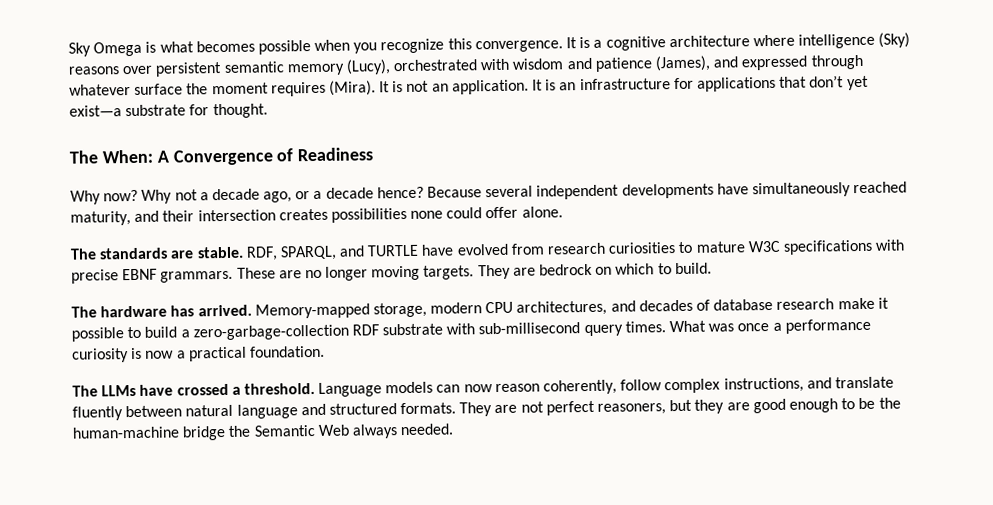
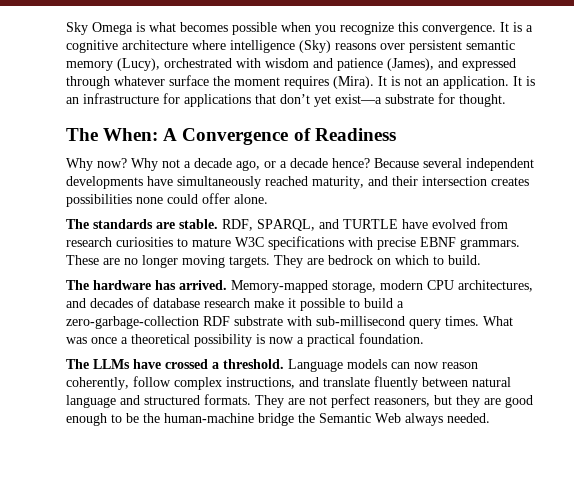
[784,318,871,334] [72,348,129,363] performance curiosity -> [131,334,252,347] theoretical possibility

